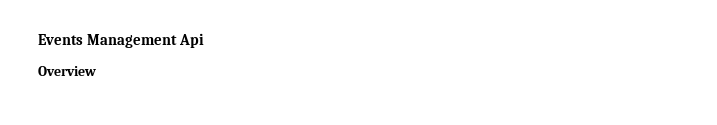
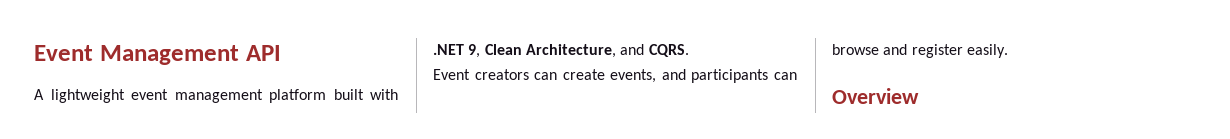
[38,33,205,48] Events Management Api -> [34,45,281,65] [34,89,398,103] [433,44,689,58] [433,69,797,83] [832,44,1008,58] Event Management API // A lightweight event management platform built with .NET 9, Clean Architecture, and CQRS. // Event creators can create events, and participants can browse and register easily.

